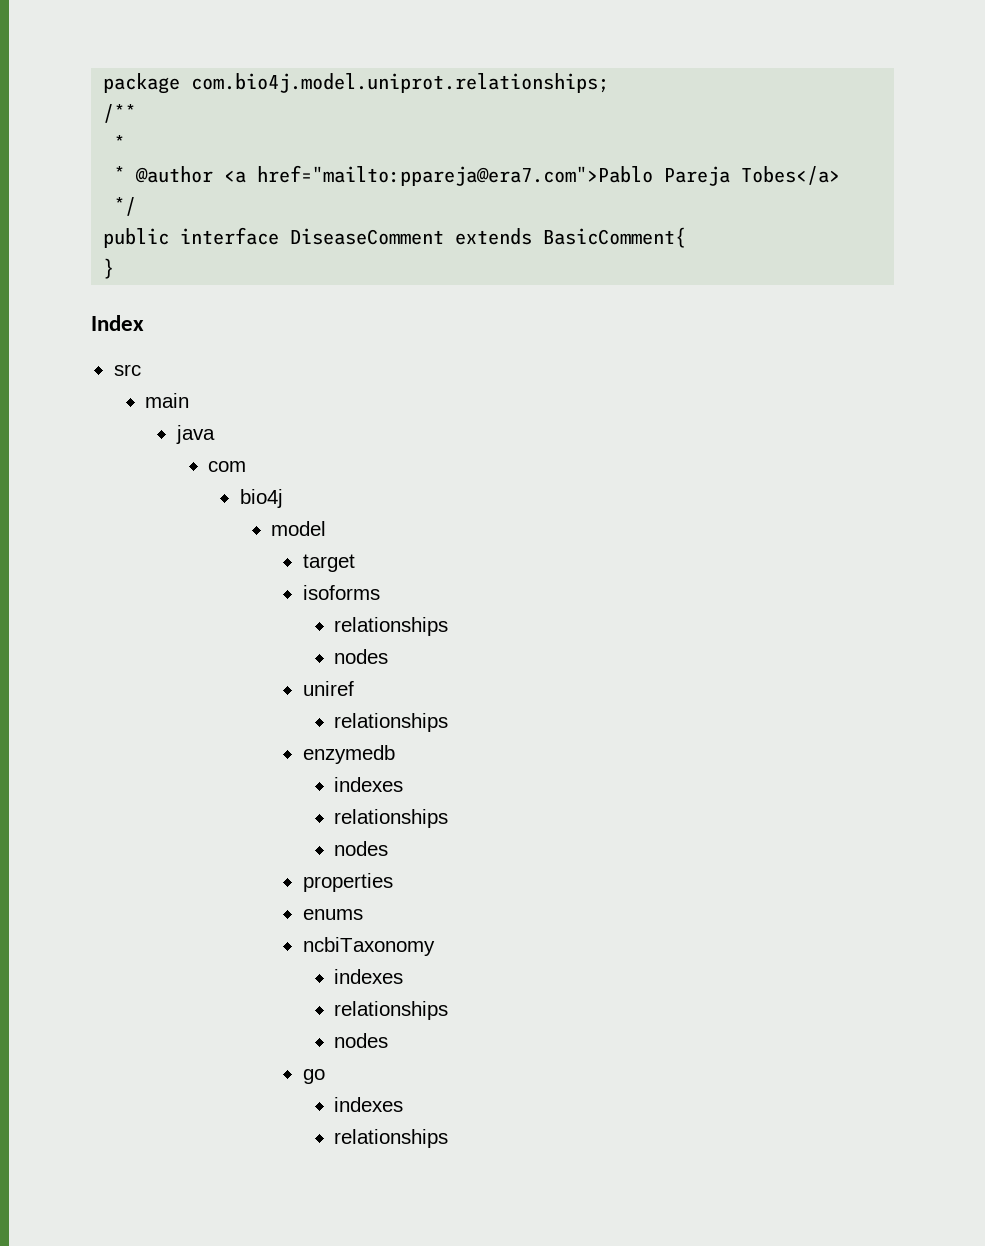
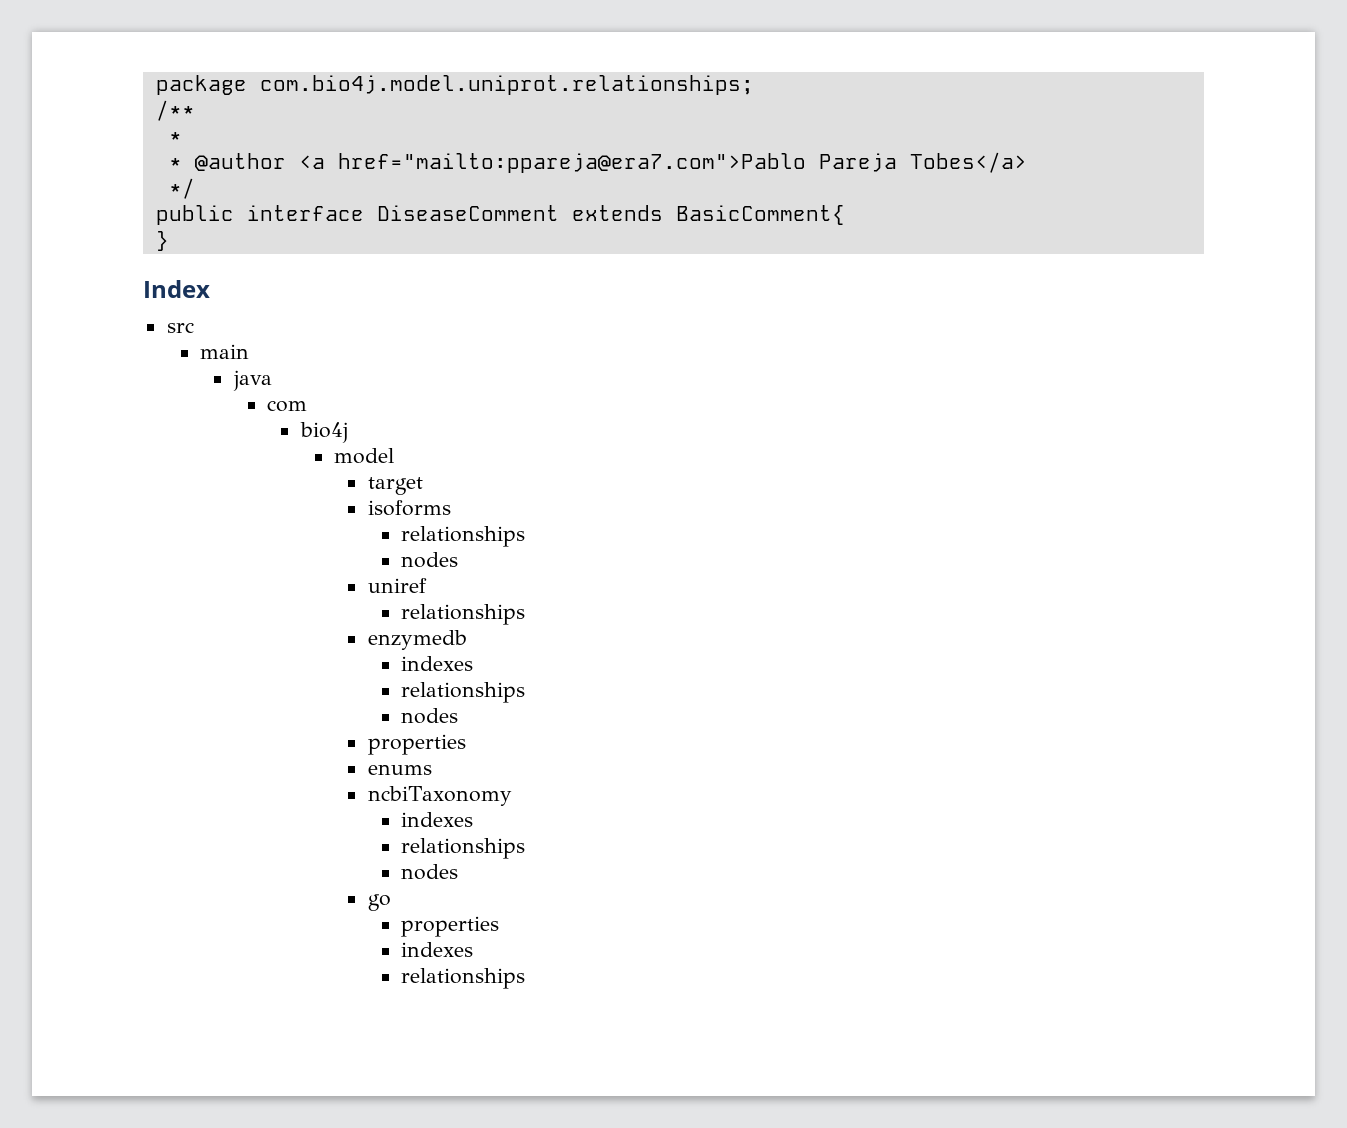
(325, 1076) none -> [401,916,500,937] // properties

